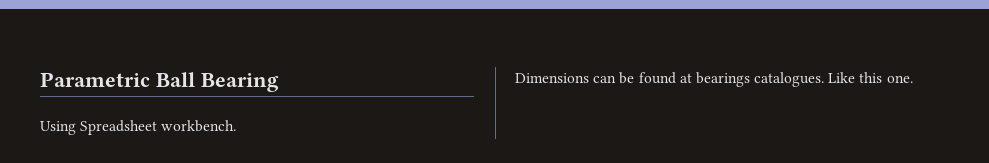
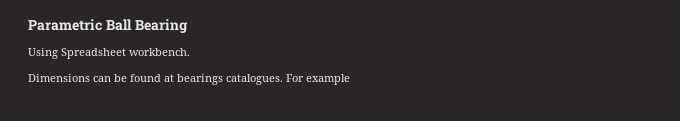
[828,72,913,83] Like this one. -> [286,74,350,85] For example

